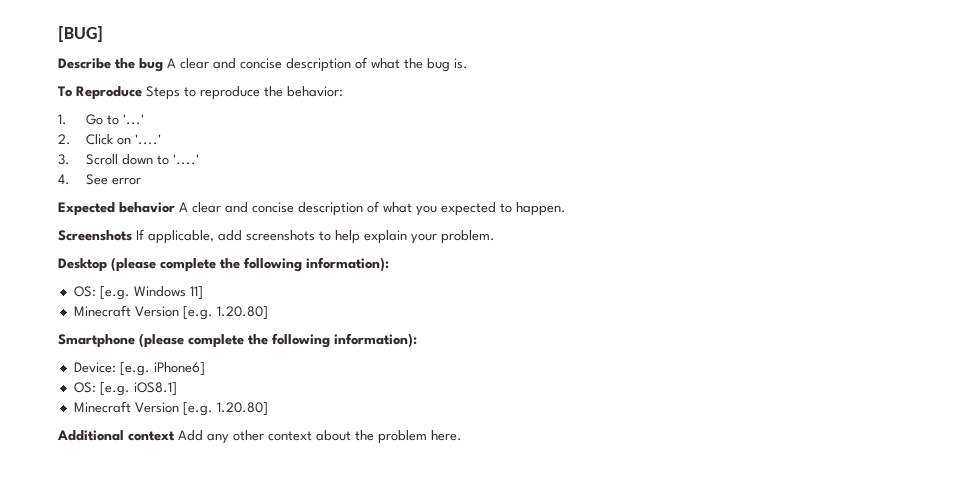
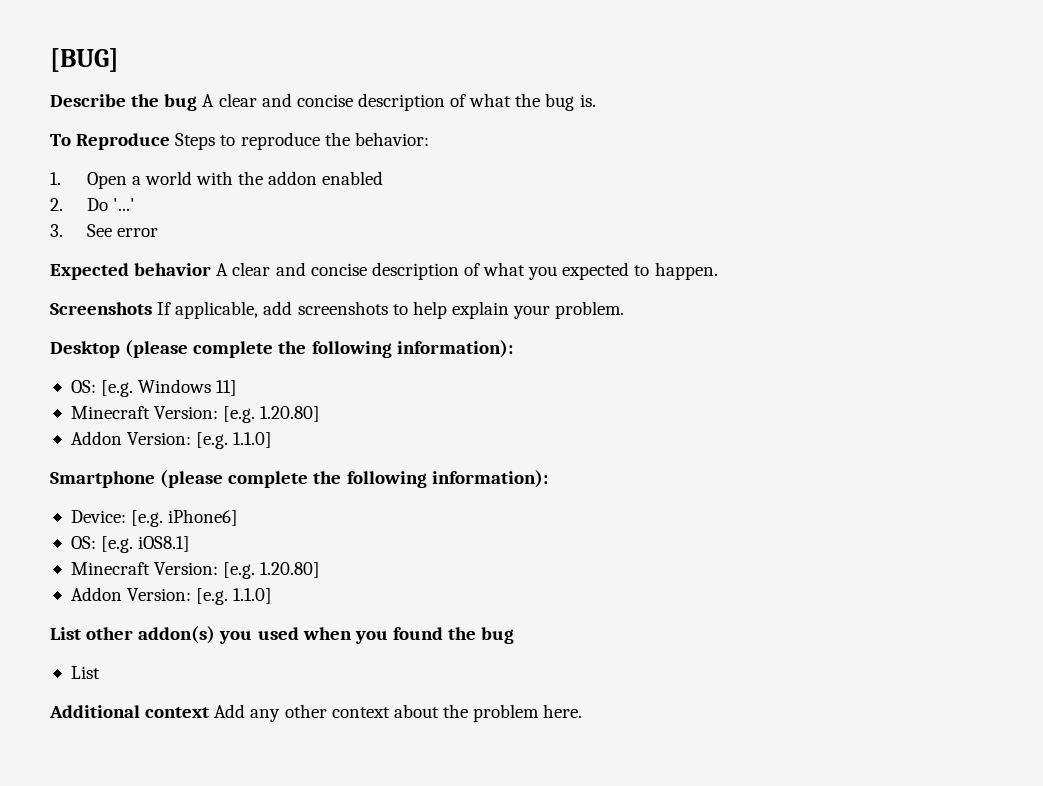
[85,114,144,125] [58,134,161,145] [58,154,199,165] [58,174,70,185] Go to '...' // 2. Click on '....' // 3. Scroll down to '....' // 4. -> [86,171,384,189] [50,198,135,211] [50,224,63,237] Open a world with the addon enabled // 2. Do '...' // 3.
[134,306,268,320] Version [e.g. 1.20.80] -> [154,406,321,423] [70,431,273,449] Version: [e.g. 1.20.80] // Addon Version: [e.g. 1.1.0]
[134,402,268,416] Version [e.g. 1.20.80] -> [154,562,321,579] [70,587,273,605] [50,626,515,644] [70,666,100,679] Version: [e.g. 1.20.80] // Addon Version: [e.g. 1.1.0] // List other addon(s) you used when you found the bug // List

